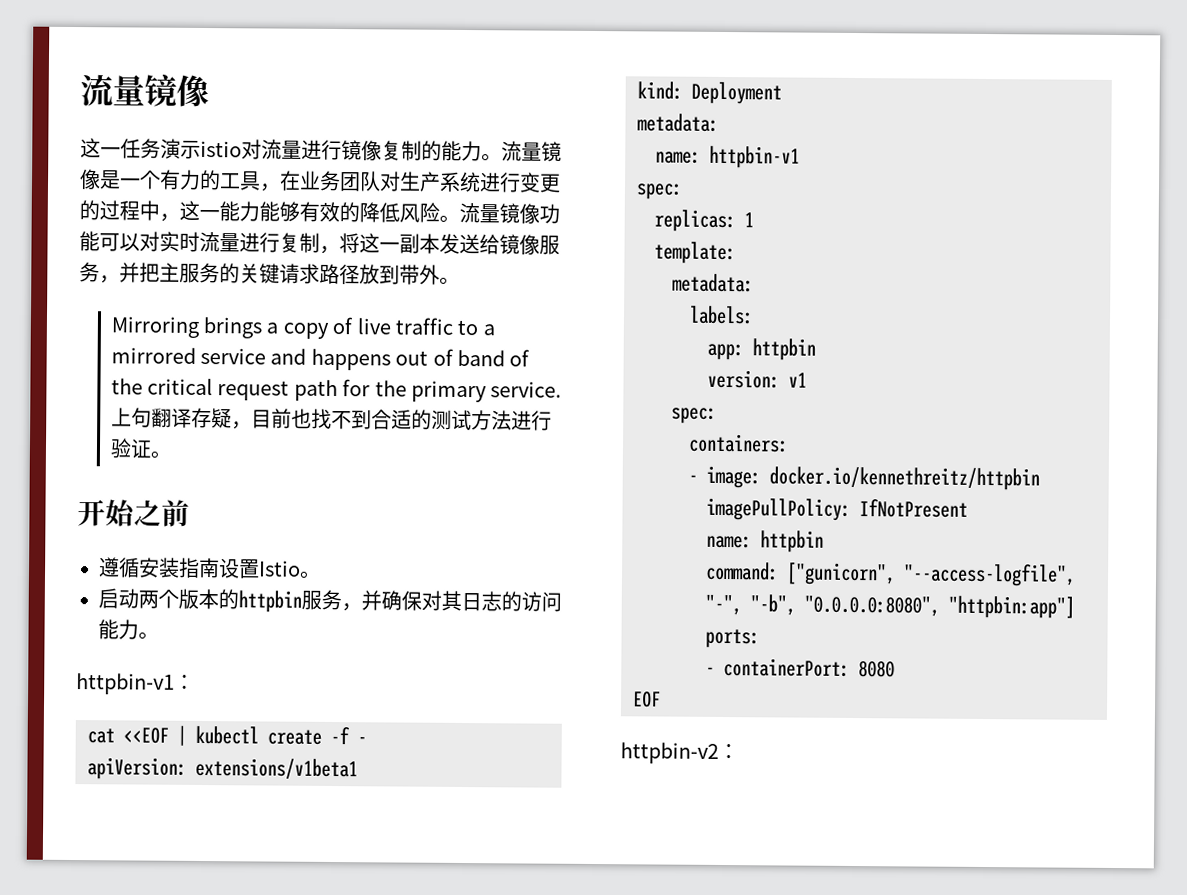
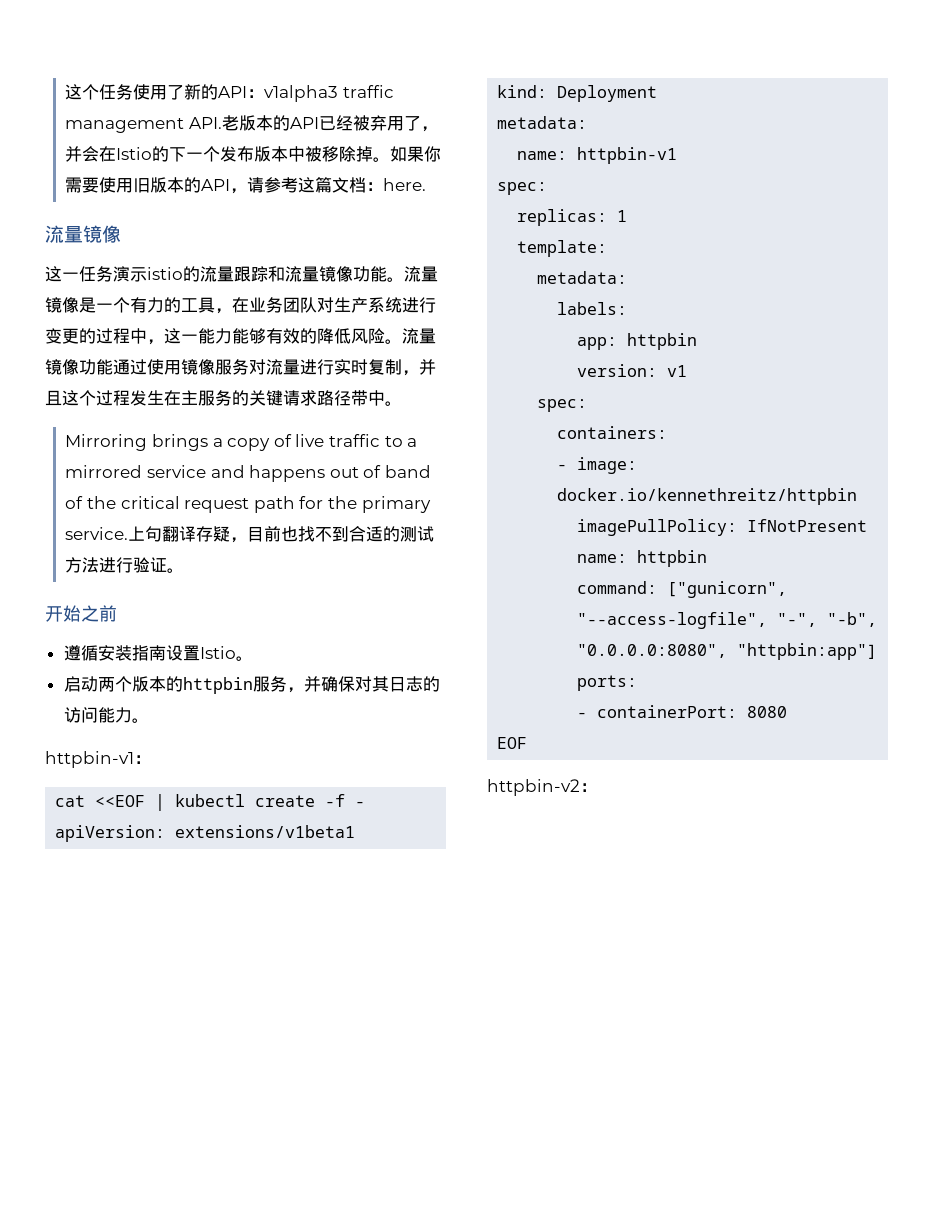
(80, 90) none -> [65,84,394,102] [65,115,438,133] [65,146,442,162] [65,177,427,194] 这个任务使用了新的API：v1alpha3 traffic management API.老版本的API已经被弃用了，并会在Istio的下一个发布版本中被移除掉。如果你需要使用旧版本的API，请参考这篇文档：here. //
[241,139,482,162] 对流量进行镜像复制的能力 -> [183,266,387,282] 的流量跟踪和流量镜像功能
[99,231,560,255] [79,262,160,284] 可以对实时流量进行复制，将这一副本发送给镜像服务，并把 -> [113,359,436,376] [45,390,181,406] 通过使用镜像服务对流量进行实时复制，并且这个过程发生在
[359,264,440,285] 放到带外 -> [351,390,385,406] 带中

